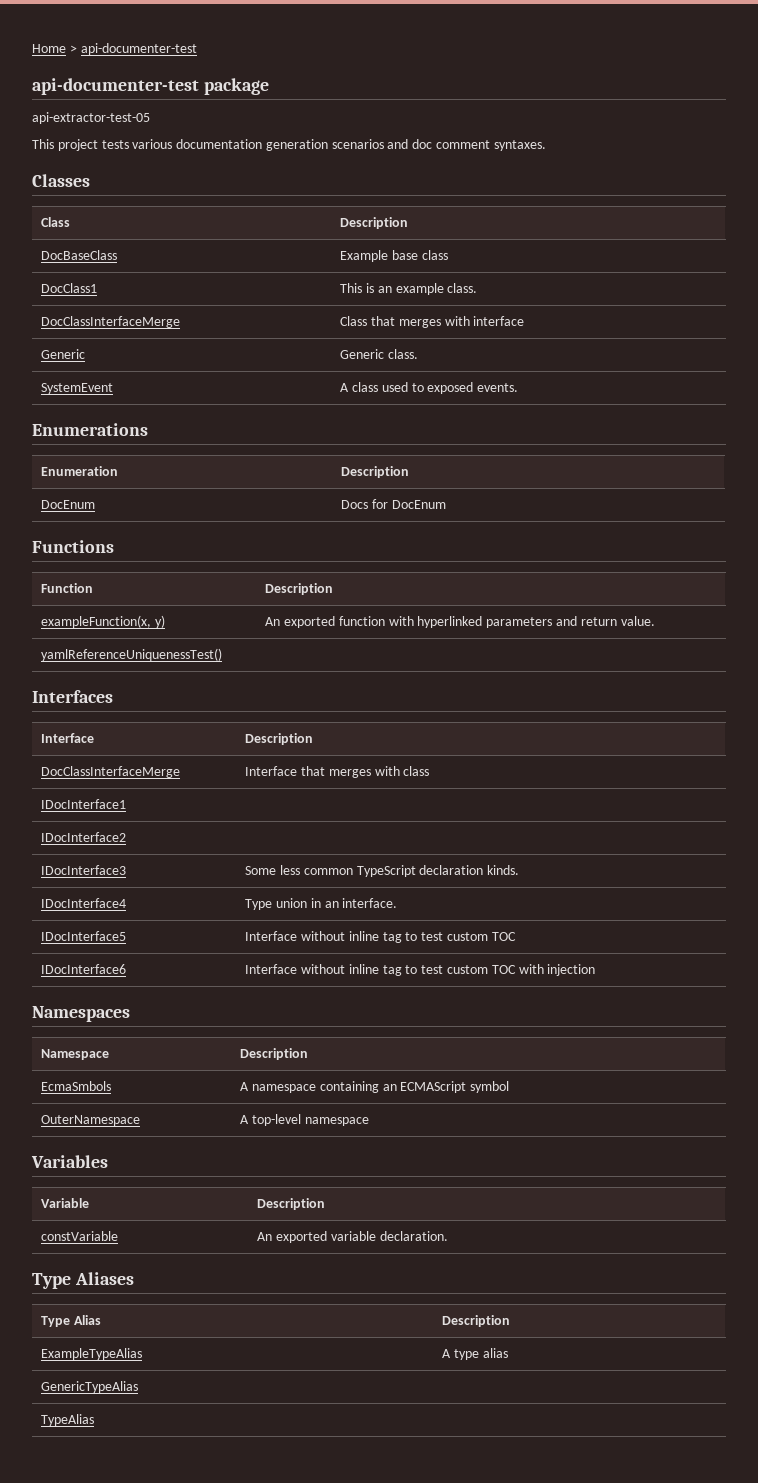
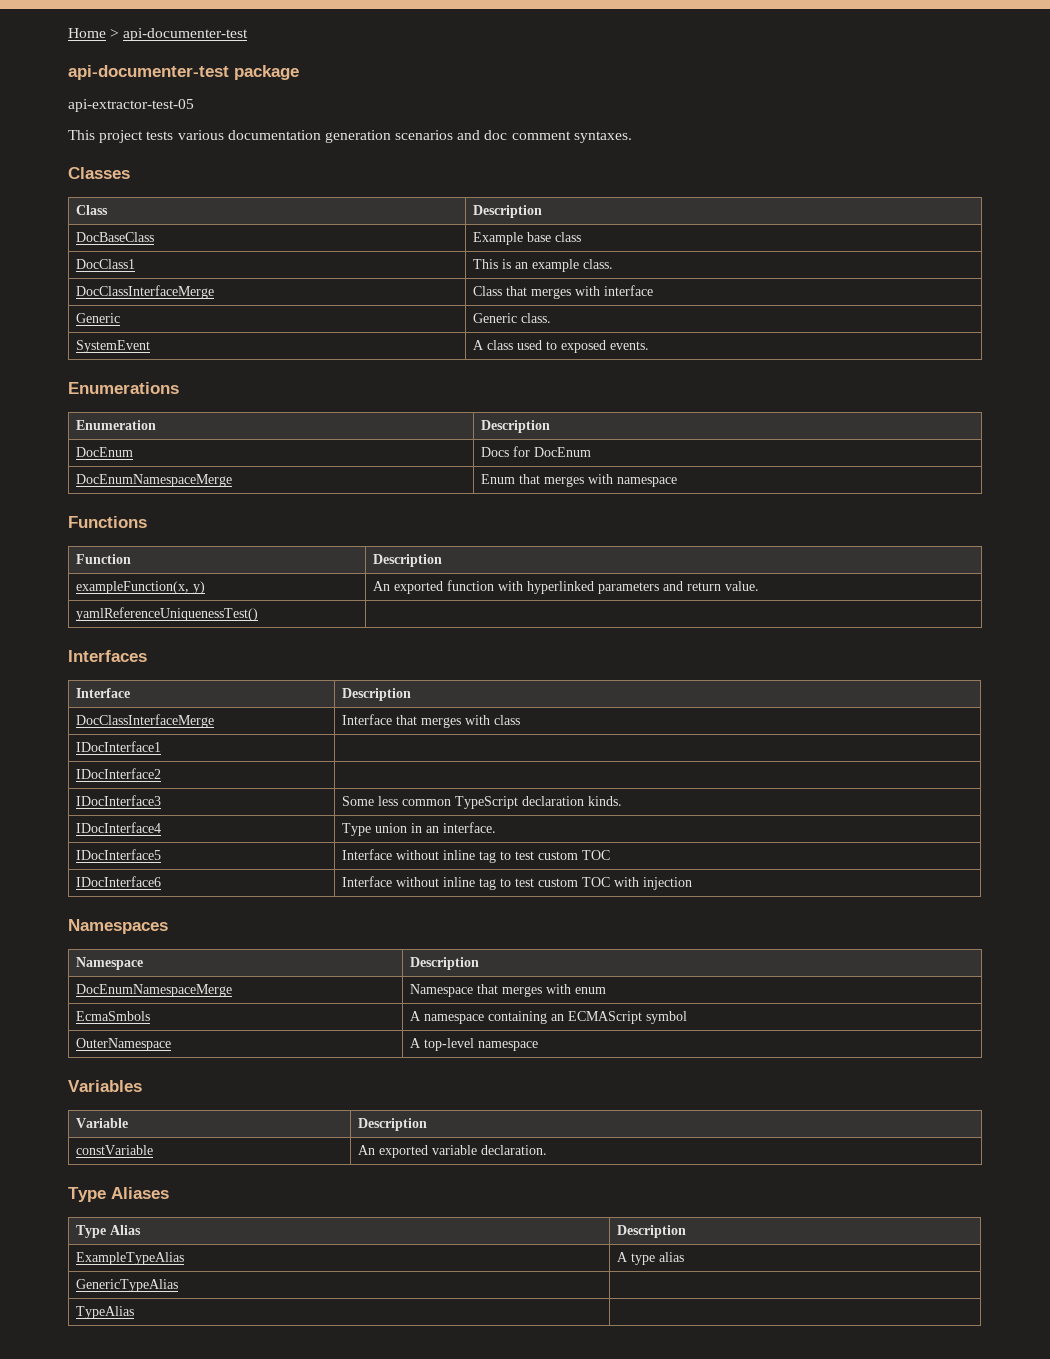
(446, 504) none -> [75,474,232,487] [480,474,677,487] // DocEnumNamespaceMerge | Enum that merges with namespace
(309, 1054) none -> [75,984,232,997] [409,984,606,997] // DocEnumNamespaceMerge | Namespace that merges with enum

